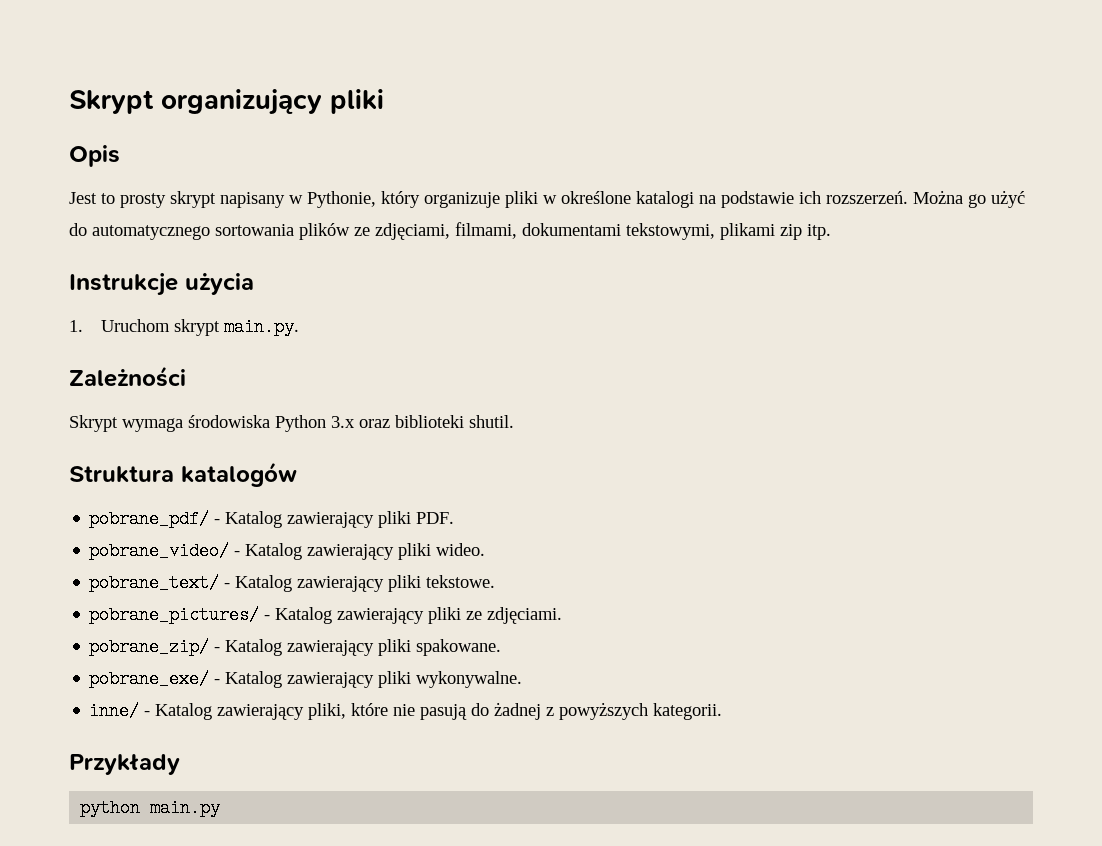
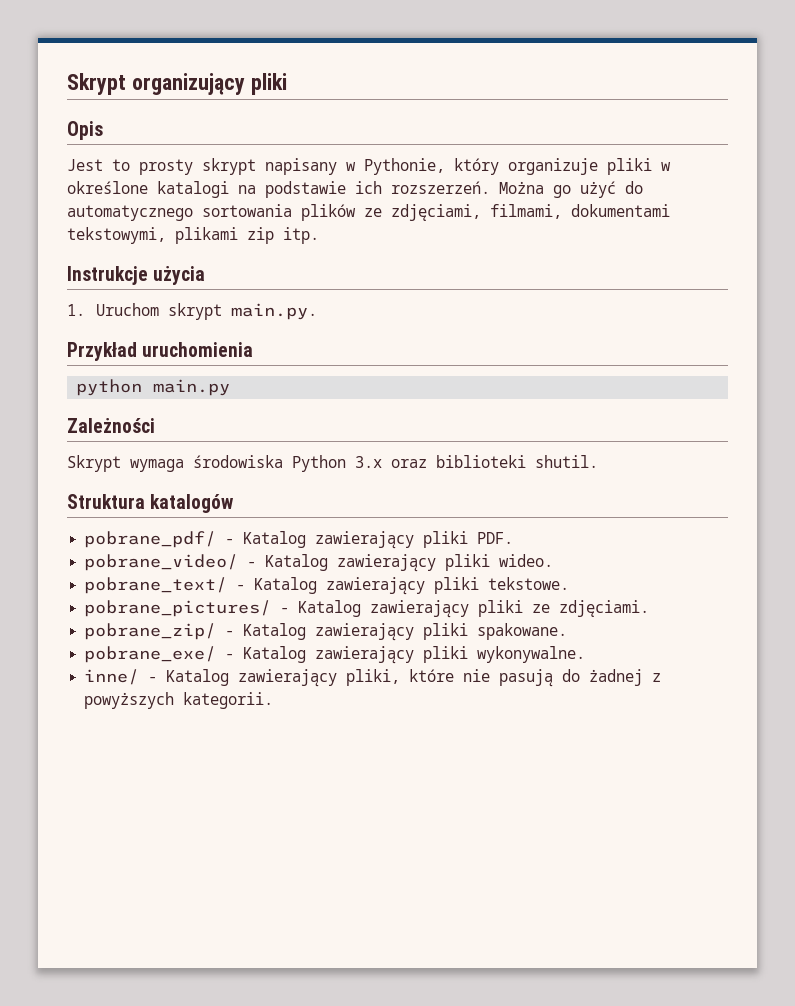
(299, 327) none -> [67,342,254,361] [76,379,231,396] // Przykład uruchomienia // python main.py
[69,754,180,775] [80,799,221,817] // Przykłady // python main.py -> (274, 700) none

